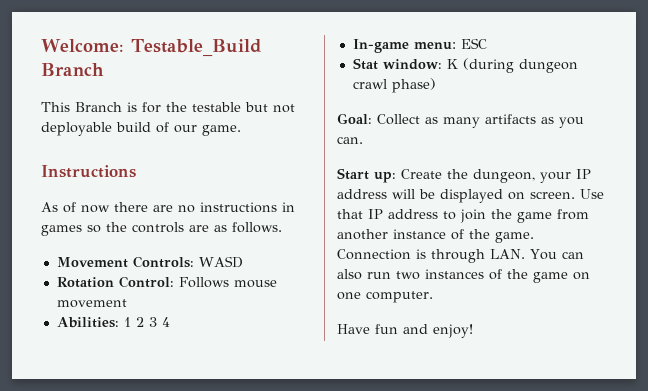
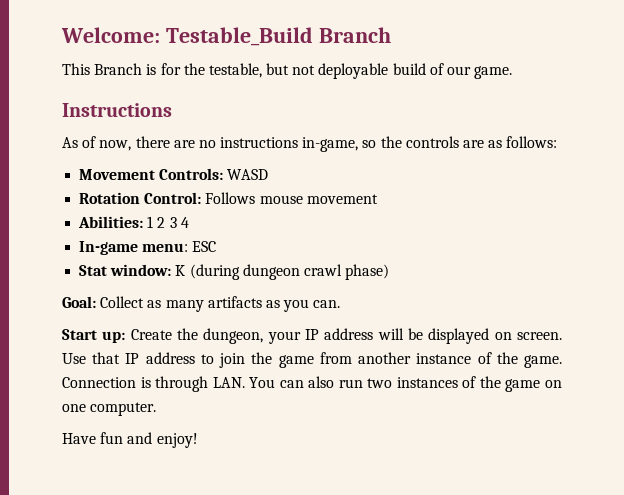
[192,102,241,112] testable -> [208,63,262,78] testable,
[81,205,110,213] now -> [99,140,132,151] now,
[282,202,295,212] [41,225,82,236] in games -> [302,137,359,152] in-game,
[232,222,282,233] follows. -> [506,136,558,148] follows:

